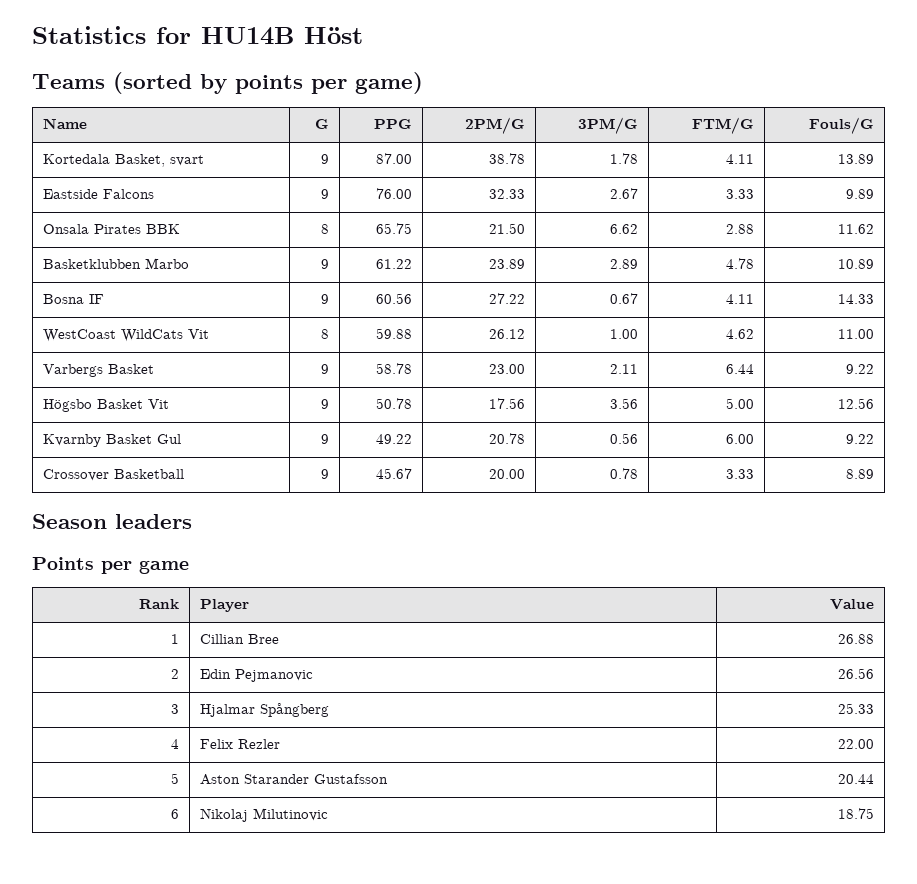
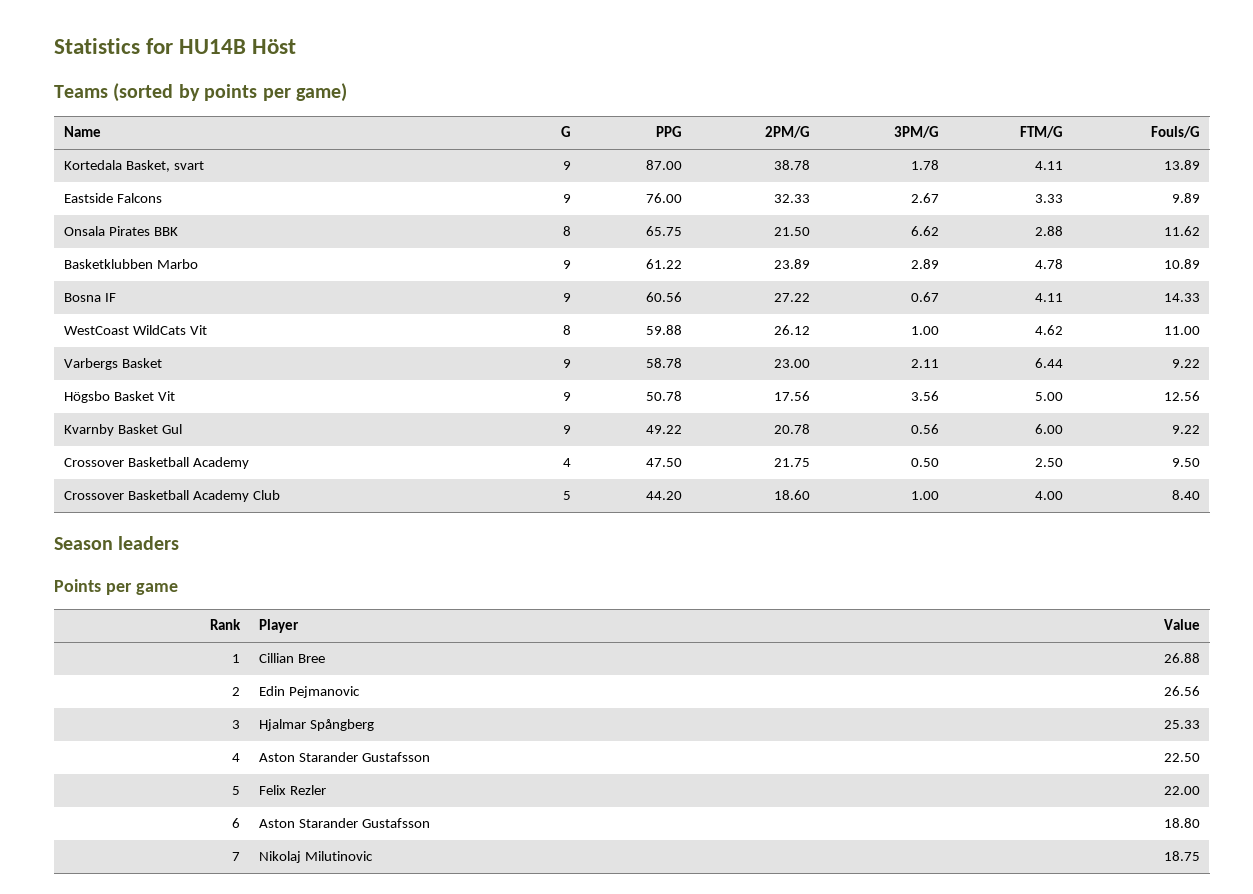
[320,469,329,479] [375,468,412,479] [488,469,525,479] [609,468,638,479] [725,469,754,479] [845,469,874,479] | 9 | 45.67 | 20.00 | 0.78 | 3.33 | 8.89 -> [193,457,250,469] [562,458,571,467] [645,458,682,467] [773,458,810,467] [910,458,939,467] [1034,458,1063,467] [1171,458,1200,467] [64,490,280,502] [562,491,571,500] [645,491,682,500] [773,490,810,500] [910,491,939,500] [1034,491,1063,500] [1171,490,1200,500] Academy | 4 | 47.50 | 21.75 | 0.50 | 2.50 | 9.50 // Crossover Basketball Academy Club | 5 | 44.20 | 18.60 | 1.00 | 4.00 | 8.40
(179, 744) none -> [259,752,431,762] [1163,753,1200,762] [231,786,240,795] | Aston Starander Gustafsson | 22.50 // 5
[170,773,179,784] [200,774,389,785] [837,774,874,784] [170,809,179,819] 5 | Aston Starander Gustafsson | 20.44 // 6 -> [231,818,240,828] [259,818,431,828] [1163,818,1200,828] [231,852,240,861] 6 | Aston Starander Gustafsson | 18.80 // 7

